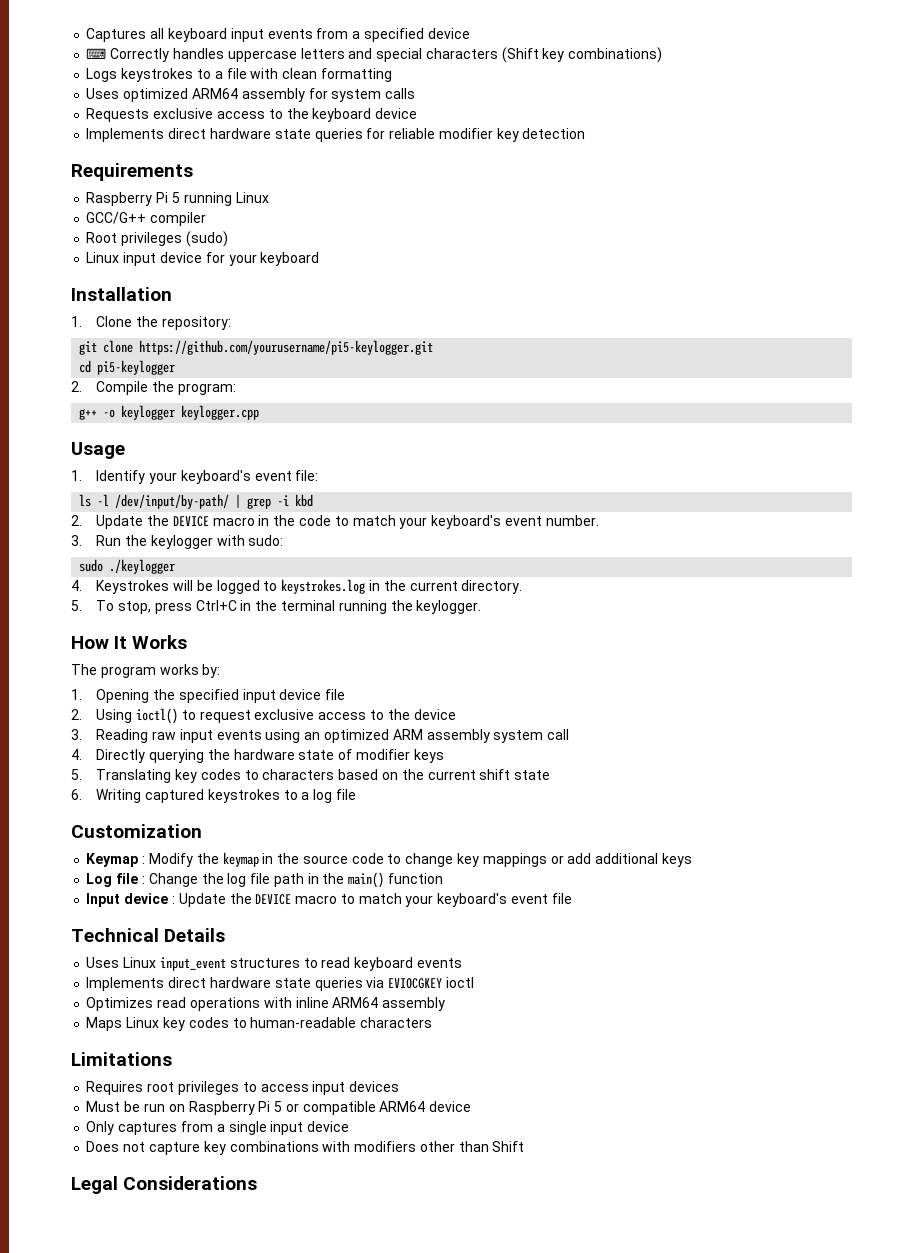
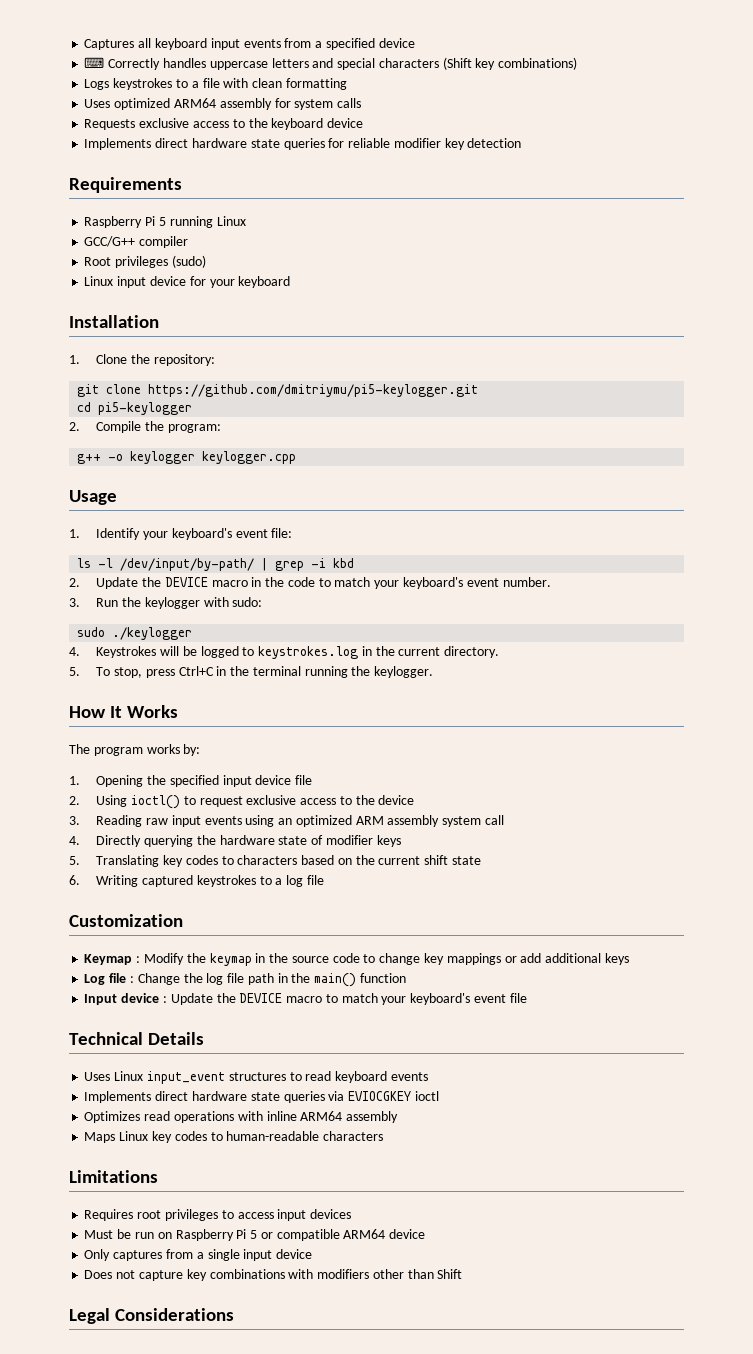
[139,340,434,355] https://github.com/yourusername/pi5-keylogger.git -> [148,384,479,397] https://github.com/dmitriymu/pi5-keylogger.git

